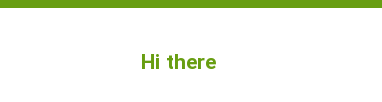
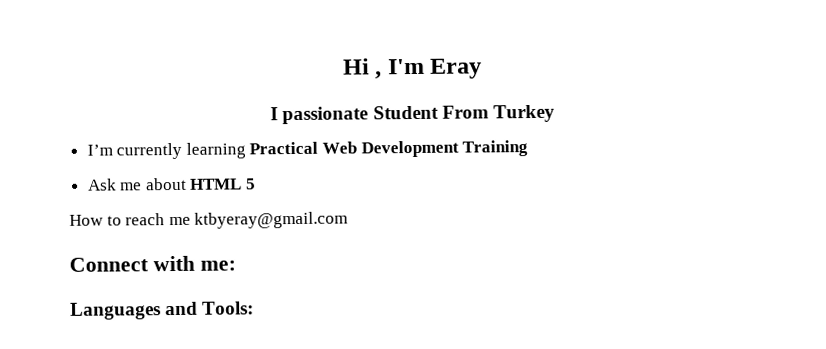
[165,54,216,69] there -> [375,58,483,80] [270,104,555,125] [86,140,529,160] [87,177,257,191] [69,211,349,229] [69,255,236,272] [70,301,255,320] , I'm Eray // I passionate Student From Turkey // I’m currently learning Practical Web Development Training // Ask me about HTML 5 // How to reach me ktbyeray@gmail.com // Connect with me: // Languages and Tools:

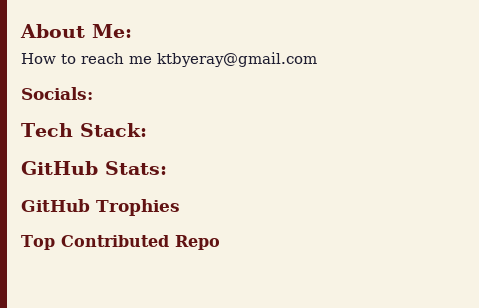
[342,58,483,80] [270,104,555,125] [86,140,529,160] [87,177,257,191] Hi , I'm Eray // I passionate Student From Turkey // I’m currently learning Practical Web Development Training // Ask me about HTML 5 -> [20,24,132,38] About Me:
[69,255,236,272] [70,301,255,320] Connect with me: // Languages and Tools: -> [21,87,93,100] [21,123,147,137] [21,161,167,175] [21,199,180,216] [21,235,220,250] Socials: // Tech Stack: // GitHub Stats: // GitHub Trophies // Top Contributed Repo

